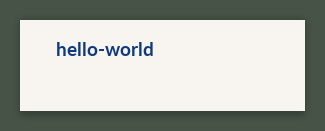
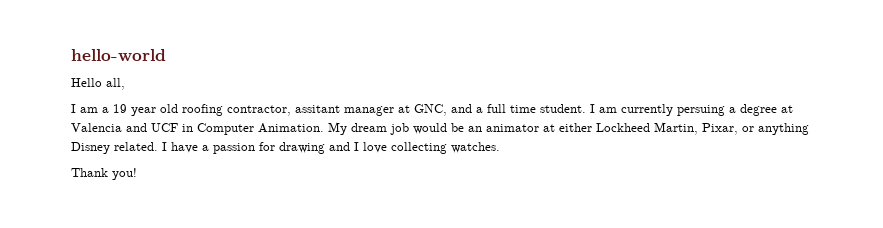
(154, 49) none -> [71,78,125,90] [71,104,793,116] [71,122,809,135] [71,142,500,154] [71,168,137,180] // Hello all, // I am a 19 year old roofing contractor, assitant manager at GNC, and a full time student. I am currently persuing a degree at Valencia and UCF in Computer Animation. My dream job would be an animator at either Lockheed Martin, Pixar, or anything Disney related. I have a passion for drawing and I love collecting watches. // Thank you!

